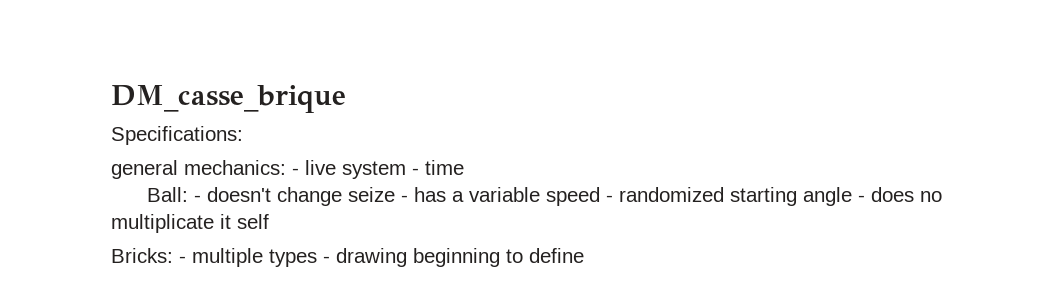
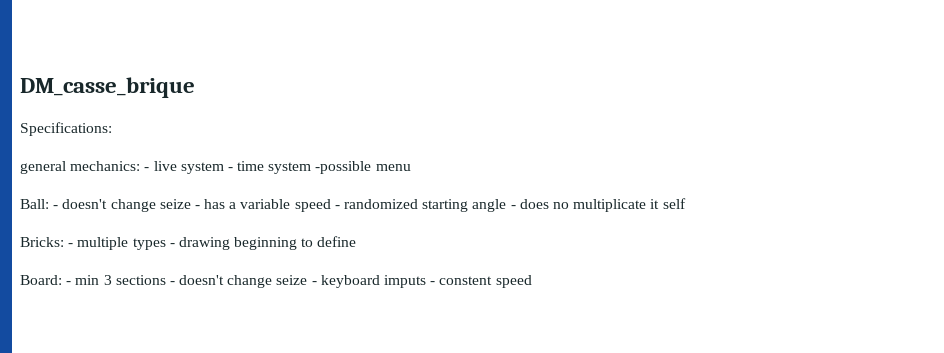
(464, 167) none -> [268,161,411,174] system -possible menu
(584, 255) none -> [20,275,532,288] // Board: - min 3 sections - doesn't change seize - keyboard imputs - constent speed

